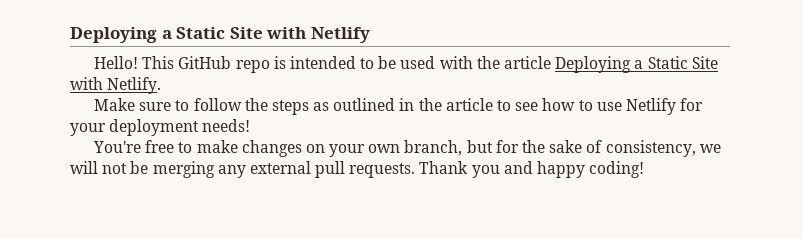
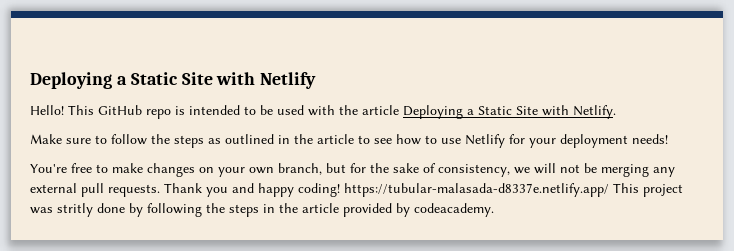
(645, 169) none -> [344,183,683,197] [30,203,494,217] https://tubular-malasada-d8337e.netlify.app/ This project was stritly done by following the steps in the article provided by codeacademy.

